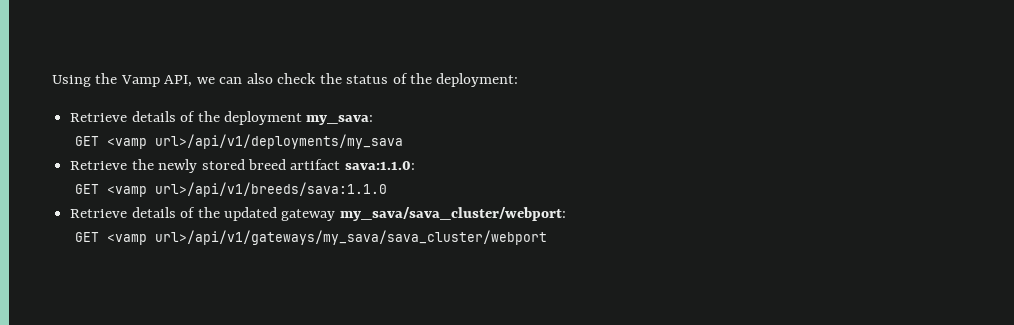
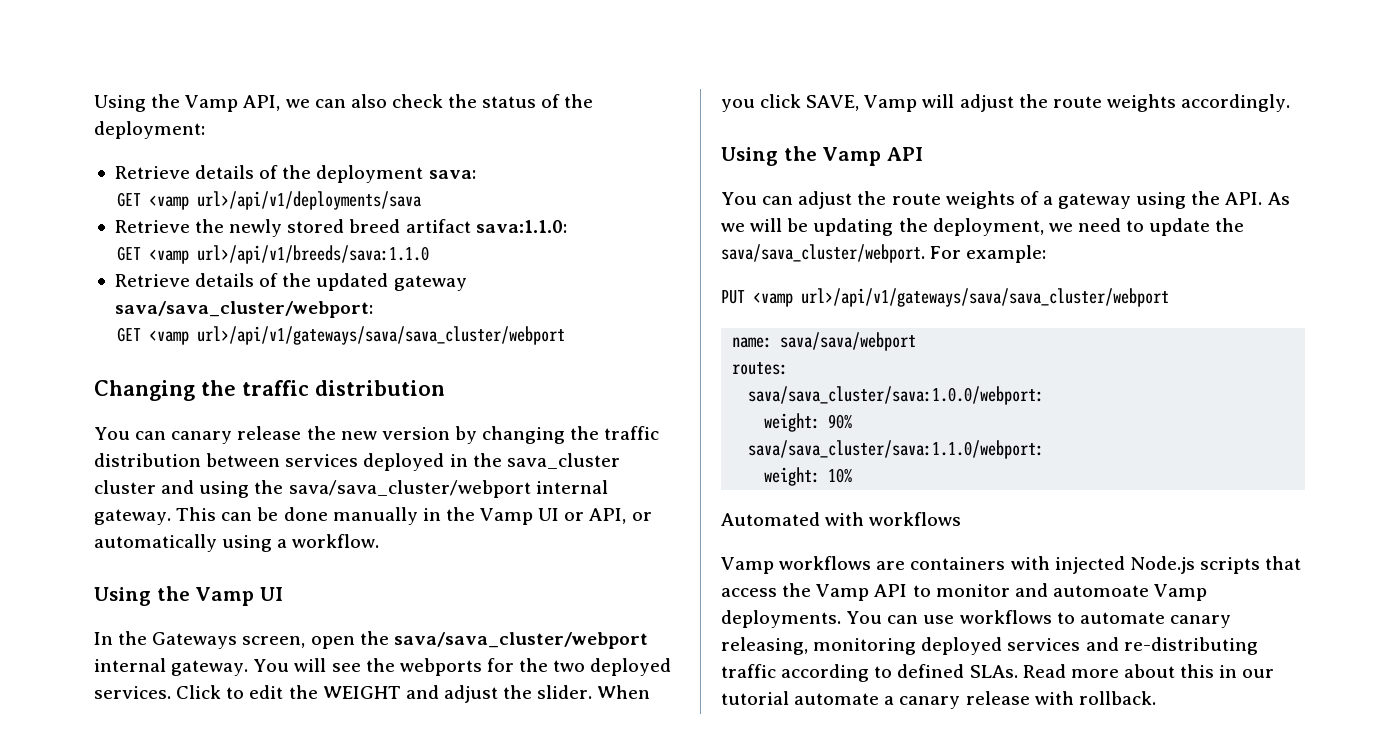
[306,115,374,125] [74,134,403,149] my_sava: // GET <vamp url>/api/v1/deployments/my_sava -> [428,170,476,179] [116,191,421,210] sava: // GET <vamp url>/api/v1/deployments/sava
[339,207,566,221] [74,230,547,245] my_sava/sava_cluster/webport: // GET <vamp url>/api/v1/gateways/my_sava/sava_cluster/webport -> [114,301,373,318] [116,326,565,345] [94,380,445,401] [94,426,660,444] [94,453,620,471] [94,480,608,498] [94,507,652,525] [94,534,380,552] [94,586,283,606] [94,631,648,649] [94,658,672,676] [94,685,651,703] [721,94,1291,112] [721,146,923,166] [721,191,1290,209] [721,218,1245,236] [721,244,1047,263] [721,288,1169,307] [732,332,917,351] [732,362,789,375] [748,386,1045,405] [764,413,853,432] [748,440,1045,459] [764,467,853,486] [721,512,962,526] [721,556,1302,574] [721,583,1208,601] [721,610,1231,628] [721,637,1258,655] [721,664,1275,682] [721,691,1156,709] sava/sava_cluster/webport: // GET <vamp url>/api/v1/gateways/sava/sava_cluster/webport // Changing the traffic distribution // You can canary release the new version by changing the traffic distribution between services deployed in the sava_cluster cluster and using the sava/sava_cluster/webport internal gateway. This can be done manually in the Vamp UI or API, or automatically using a workflow. // Using the Vamp UI // In the Gateways screen, open the sava/sava_cluster/webport internal gateway. You will see the webports for the two deployed services. Click to edit the WEIGHT and adjust the slider. When you click SAVE, Vamp will adjust the route weights accordingly. // Using the Vamp API // You can adjust the route weights of a gateway using the API. As we will be updating the deployment, we need to update the sava/sava_cluster/webport. For example: // PUT <vamp url>/api/v1/gateways/sava/sava_cluster/webport // name: sava/sava/webport // routes: // sava/sava_cluster/sava:1.0.0/webport: // weight: 90% // sava/sava_cluster/sava:1.1.0/webport: // weight: 10% // Automated with workflows // Vamp workflows are containers with injected Node.js scripts that access the Vamp API to monitor and automoate Vamp deployments. You can use workflows to automate canary releasing, monitoring deployed services and re-distributing traffic according to defined SLAs. Read more about this in our tutorial automate a canary release with rollback.

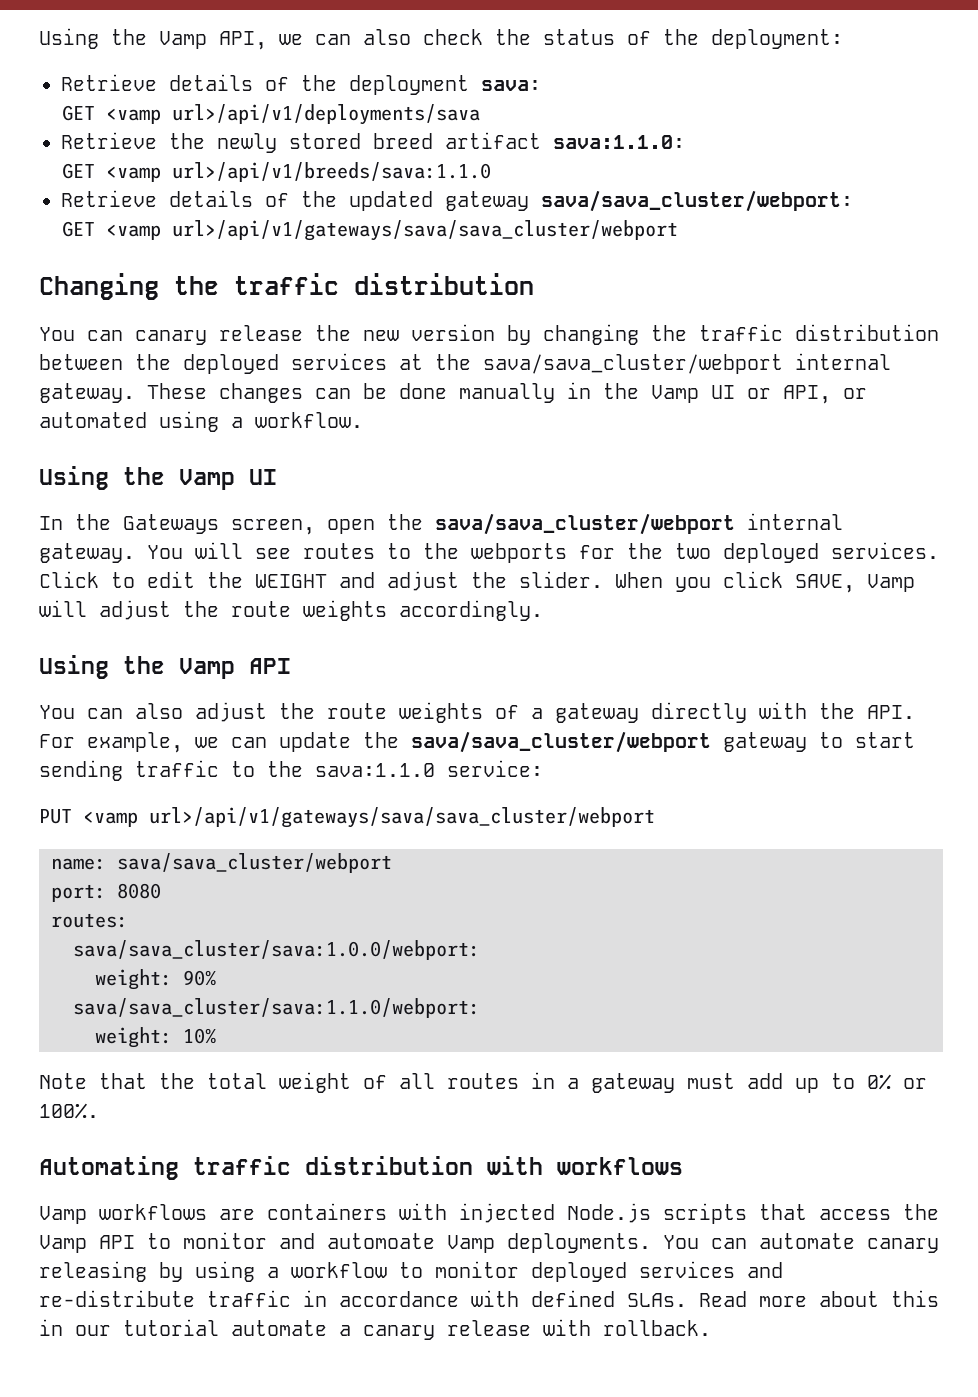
[285,453,620,471] [94,480,608,498] [94,507,217,525] services deployed in the sava_cluster cluster and using the sava/sava_cluster/webport internal gateway. This -> [135,353,891,374] [39,383,303,403] the deployed services at the sava/sava_cluster/webport internal gateway. These changes
[94,534,217,552] automatically -> [39,412,147,428] automated
(361, 667) none -> [303,543,411,559] routes to
(794, 200) none -> [135,703,183,719] also
[1136,191,1290,209] [721,218,1245,236] [721,244,1047,263] using the API. As we will be updating the deployment, we need to update the sava/sava_cluster/webport. For example: -> [651,702,915,723] [39,731,915,753] [39,760,543,781] directly with the API. For example, we can update the sava/sava_cluster/webport gateway to start sending traffic to the sava:1.1.0 service:
[780,332,917,351] sava/sava/webport -> [117,853,392,873] [51,883,161,902] sava/sava_cluster/webport // port: 8080
[721,512,820,526] Automated -> [39,1072,927,1093] [39,1103,99,1119] [39,1156,473,1180] Note that the total weight of all routes in a gateway must add up to 0% or 100%. // Automating traffic distribution
[923,610,1231,628] [721,637,1258,655] [721,664,893,682] use workflows to automate canary releasing, monitoring deployed services and re-distributing traffic according to -> [759,1233,939,1253] [39,1261,783,1282] [39,1290,519,1307] automate canary releasing by using a workflow to monitor deployed services and re-distribute traffic in accordance with

